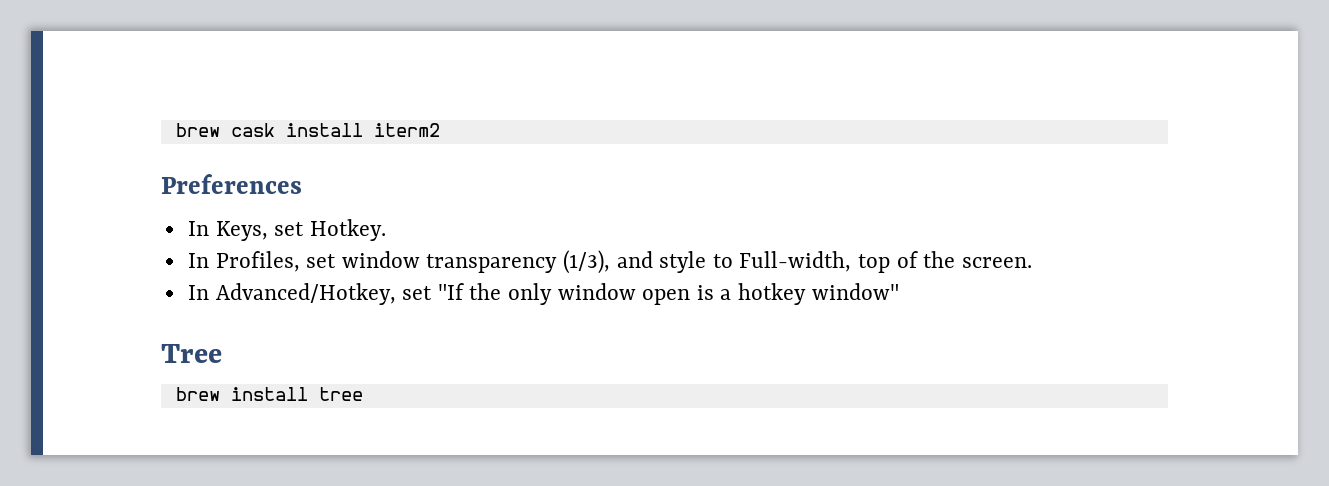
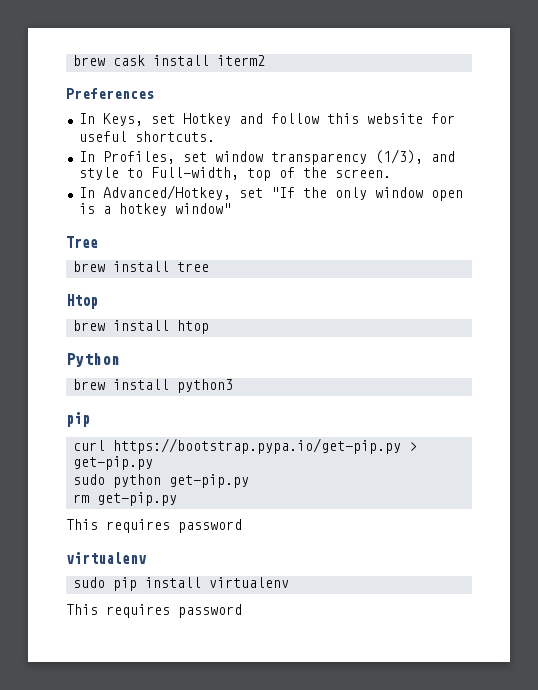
[309,219,386,241] Hotkey. -> [182,113,455,126] [78,131,215,142] Hotkey and follow this website for useful shortcuts.
(363, 394) none -> [66,294,98,309] [72,320,209,334] [66,353,120,367] [72,379,233,393] [66,412,90,427] [72,438,417,454] [72,456,153,470] [72,474,249,488] [72,492,177,506] [66,519,242,533] [66,552,146,564] [72,577,289,591] [66,604,242,618] // Htop // brew install htop // Python // brew install python3 // pip // curl https://bootstrap.pypa.io/get-pip.py > get-pip.py // sudo python get-pip.py // rm get-pip.py // This requires password // virtualenv // sudo pip install virtualenv // This requires password

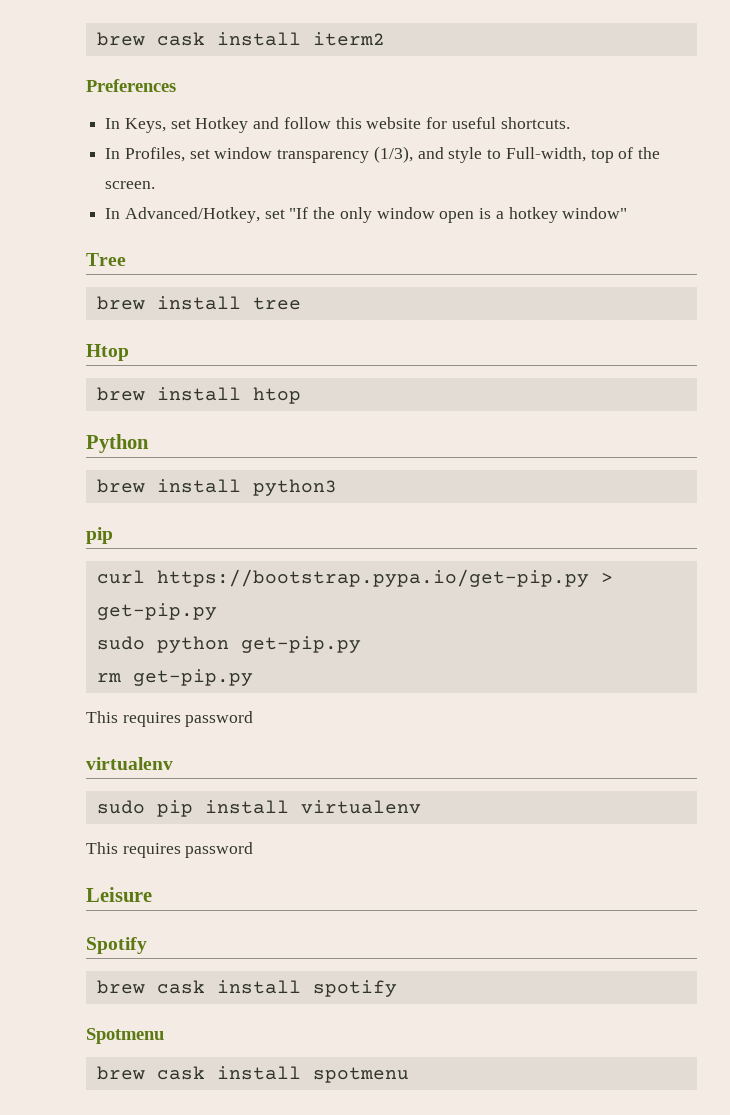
(242, 611) none -> [86,887,152,902] [86,937,147,954] [96,980,397,997] [86,1028,164,1044] [96,1066,409,1083] // Leisure // Spotify // brew cask install spotify // Spotmenu // brew cask install spotmenu

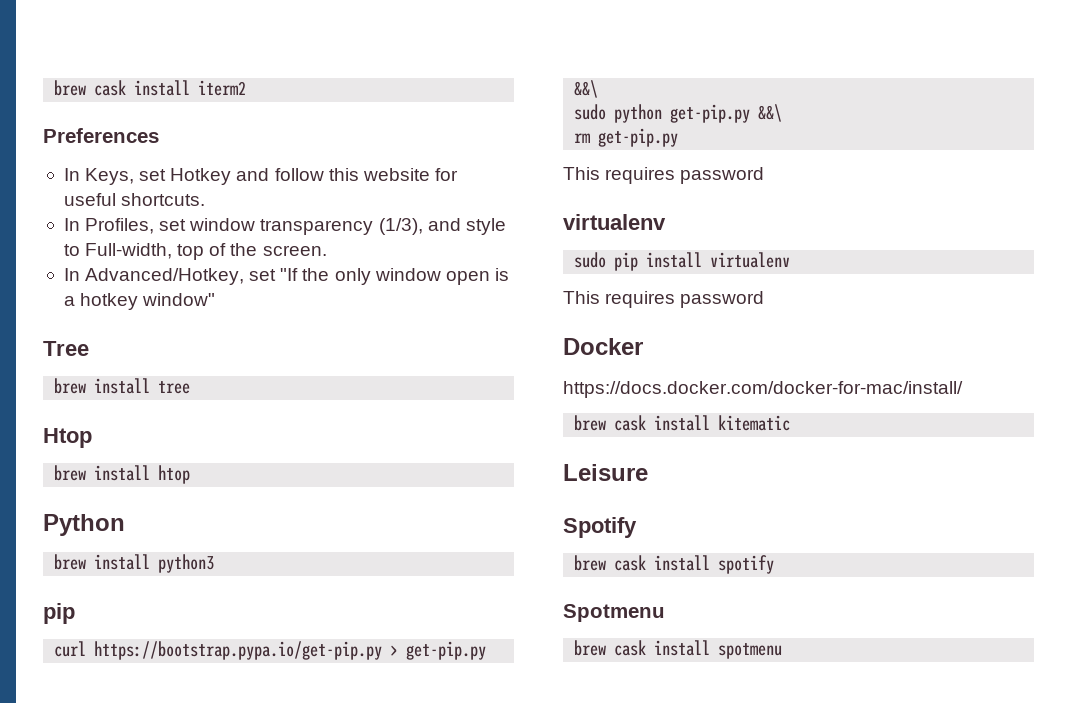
(217, 611) none -> [574,80,599,98] &&\
(361, 644) none -> [758,104,783,122] &&\
(254, 850) none -> [563,338,643,355] [563,381,963,398] [574,415,791,431] // Docker // https://docs.docker.com/docker-for-mac/install/ // brew cask install kitematic

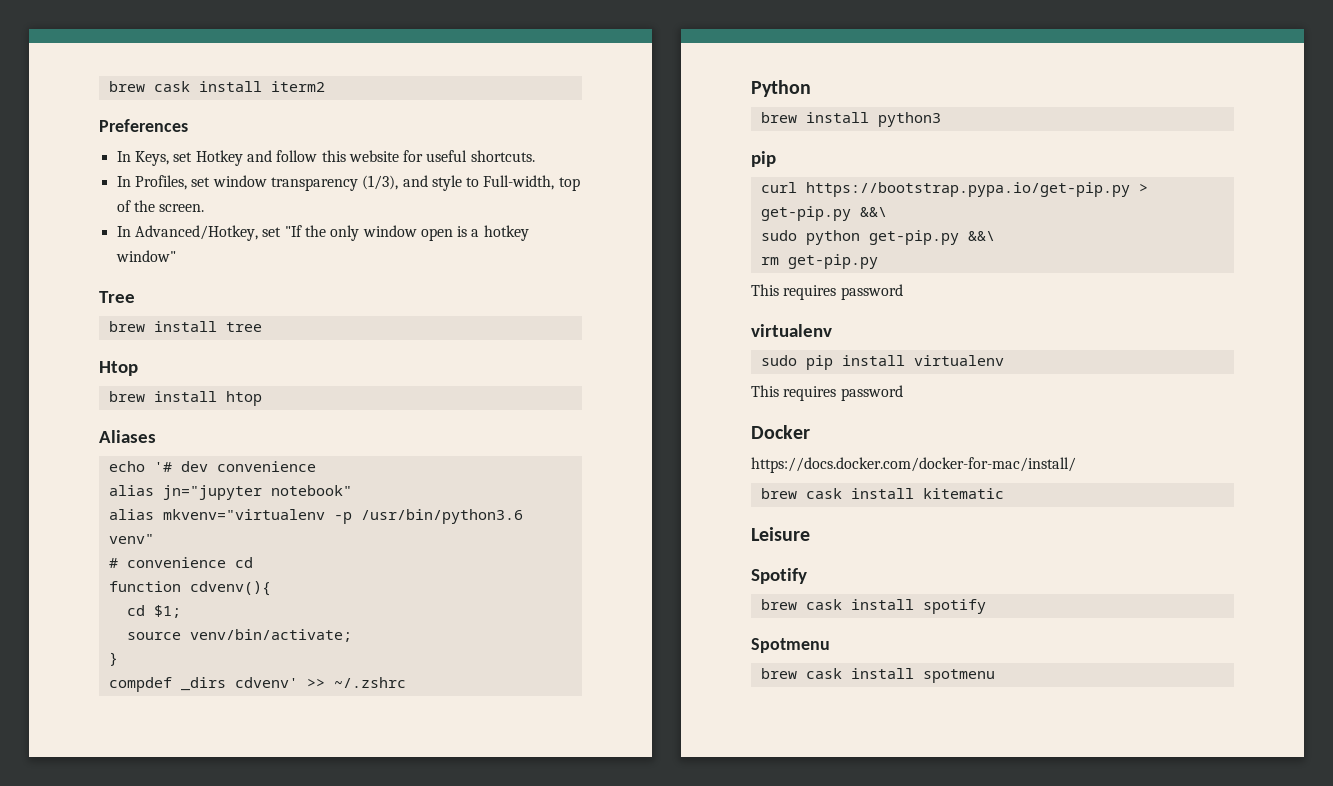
(191, 474) none -> [99,430,156,443] [108,461,316,472] [108,485,352,500] [108,509,523,524] [108,534,154,544] [108,557,253,568] [108,581,271,596] [126,605,181,618] [126,629,352,642] [108,652,118,666] [108,677,406,692] // Aliases // echo '# dev convenience // alias jn="jupyter notebook" // alias mkvenv="virtualenv -p /usr/bin/python3.6 venv" // # convenience cd // function cdvenv(){ // cd $1; // source venv/bin/activate; // } // compdef _dirs cdvenv' >> ~/.zshrc

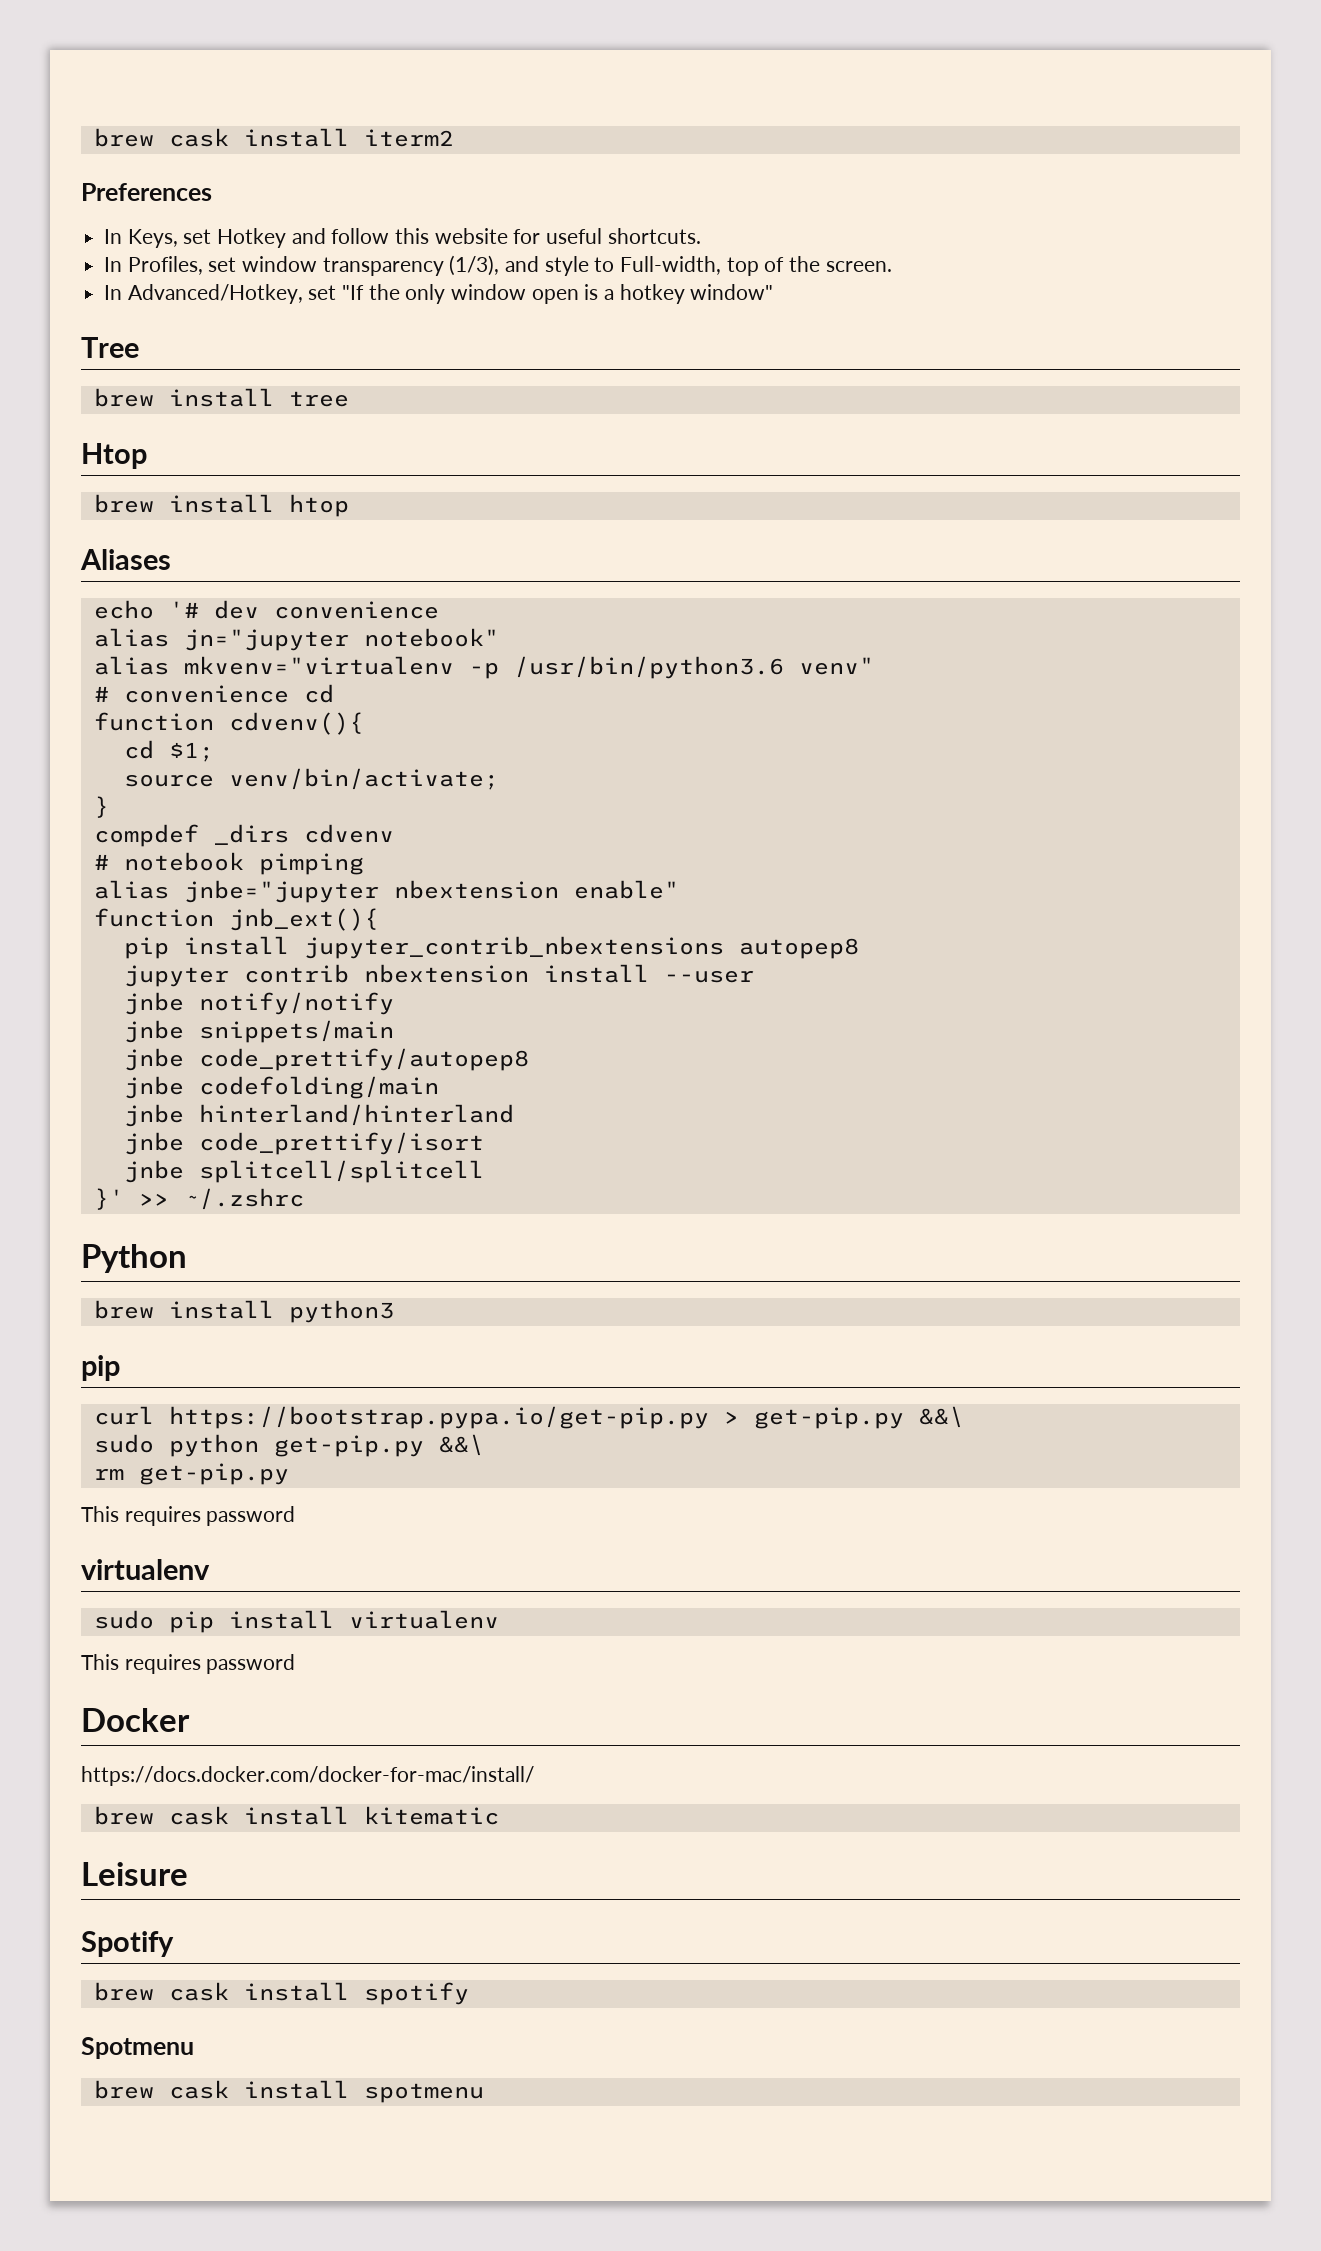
[234,677,298,688] cdvenv' -> [303,824,394,843] [93,852,364,875] [93,880,679,903] [93,908,379,931] [123,936,859,959] [123,964,754,987] [123,992,394,1015] [123,1020,394,1043] [123,1048,529,1071] [123,1076,439,1099] [123,1104,514,1127] [123,1132,484,1155] [123,1160,484,1183] [93,1188,124,1210] cdvenv // # notebook pimping // alias jnbe="jupyter nbextension enable" // function jnb_ext(){ // pip install jupyter_contrib_nbextensions autopep8 // jupyter contrib nbextension install --user // jnbe notify/notify // jnbe snippets/main // jnbe code_prettify/autopep8 // jnbe codefolding/main // jnbe hinterland/hinterland // jnbe code_prettify/isort // jnbe splitcell/splitcell // }'

